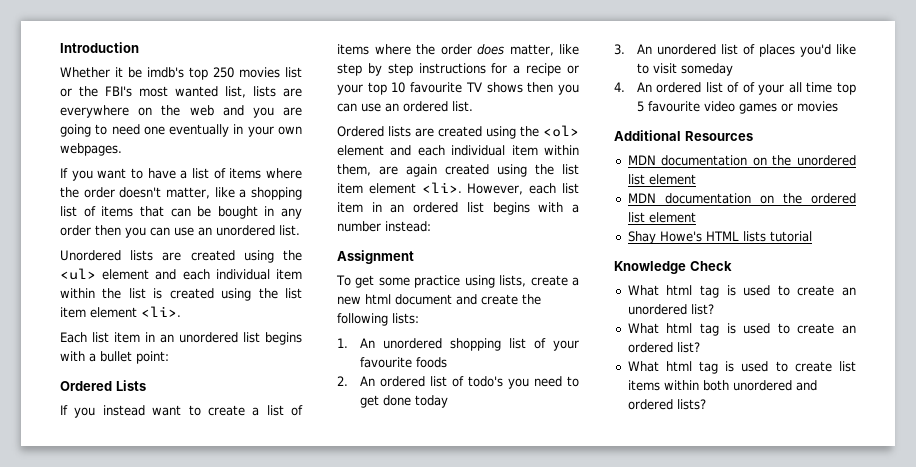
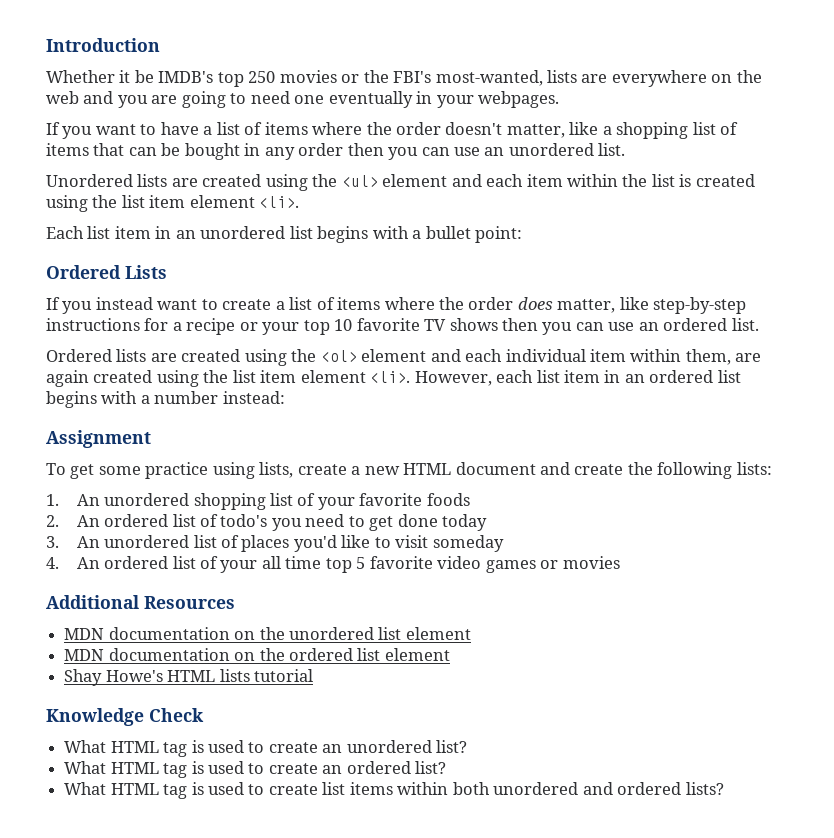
[147,67,184,78] imdb's -> [158,71,214,83] IMDB's
[285,67,302,78] list -> (337, 76) none
[139,86,246,98] most wanted list, -> [435,70,543,86] most-wanted,
[278,126,302,135] own -> (474, 101) none
[215,269,270,280] individual -> (524, 180) none
[337,63,413,76] step by step -> [653,297,747,314] step-by-step
[410,82,463,93] favourite -> [356,318,420,331] favorite
[365,294,391,304] html -> [403,463,452,475] HTML
[359,357,412,368] favourite -> [359,493,423,506] favorite
[742,82,755,93] of -> (219, 562) none
[647,101,700,112] favourite -> [369,556,433,569] favorite
[666,285,693,295] html -> [110,741,159,753] HTML
[666,323,693,333] html -> [110,762,159,774] HTML
[665,361,692,371] html -> [110,783,159,795] HTML

